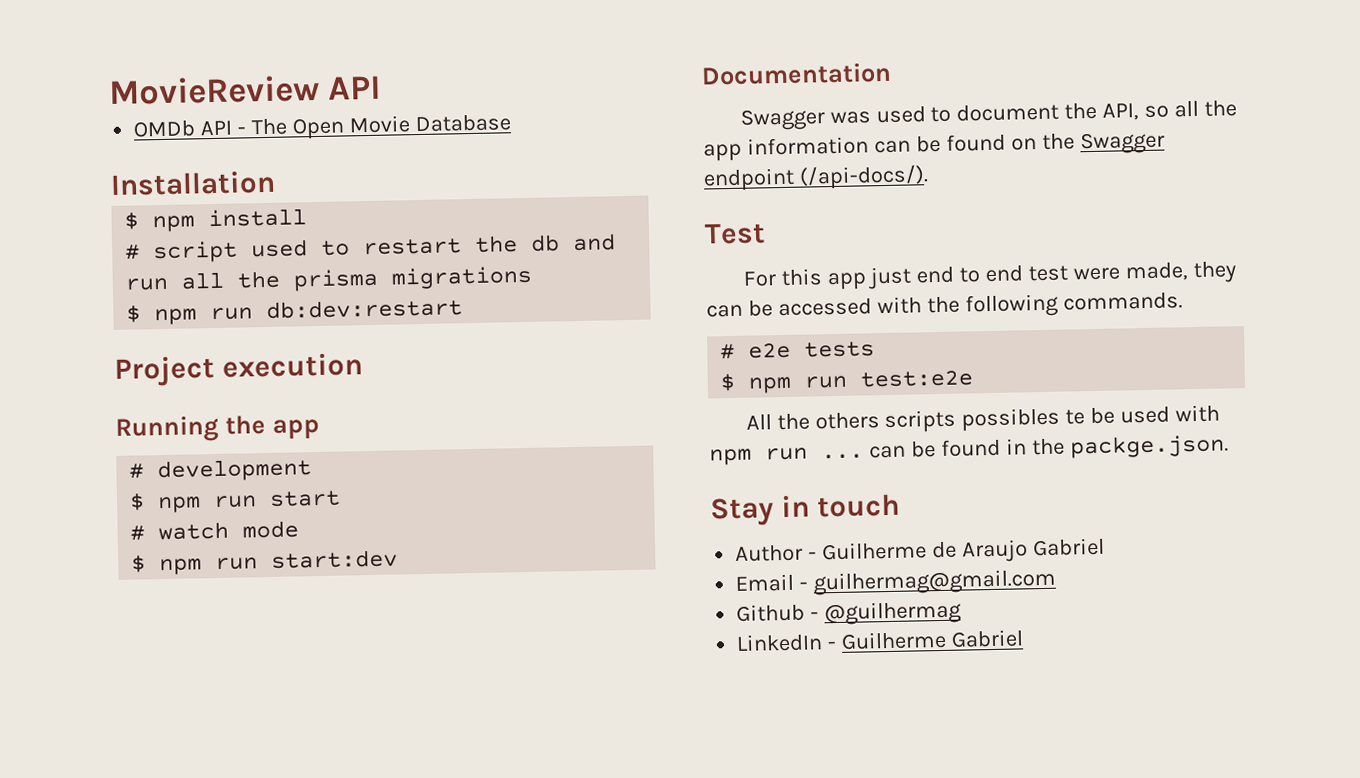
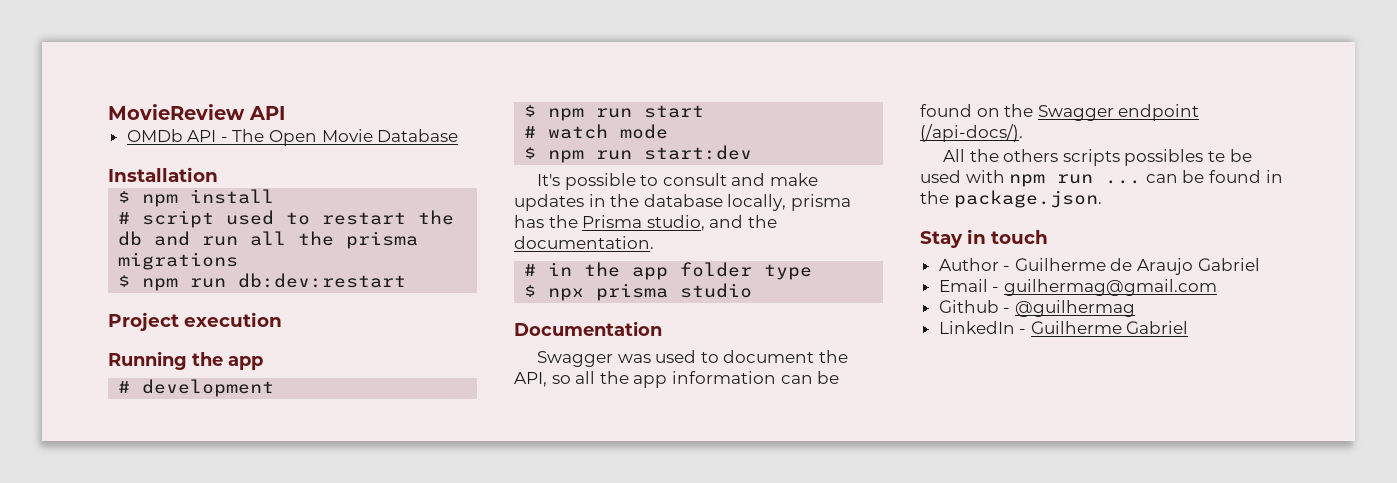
(399, 559) none -> [537,173,818,190] [514,194,851,211] [514,215,777,231] [514,236,654,249] [524,262,813,280] [524,283,753,301] // It's possible to consult and make updates in the database locally, prisma has the Prisma studio, and the documentation. // # in the app folder type // $ npx prisma studio
[704,222,766,245] [742,261,1238,291] [706,292,1183,318] [720,341,876,360] [720,370,974,394] // Test // For this app just end to end test were made, they can be accessed with the following commands. // # e2e tests // $ npm run test:e2e -> (1023, 133) none
[1069,434,1229,459] packge.json. -> [953,190,1102,208] package.json.

